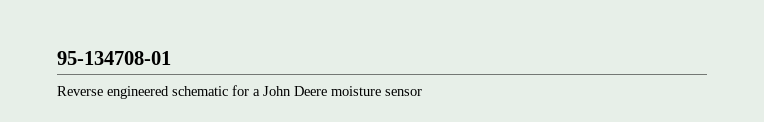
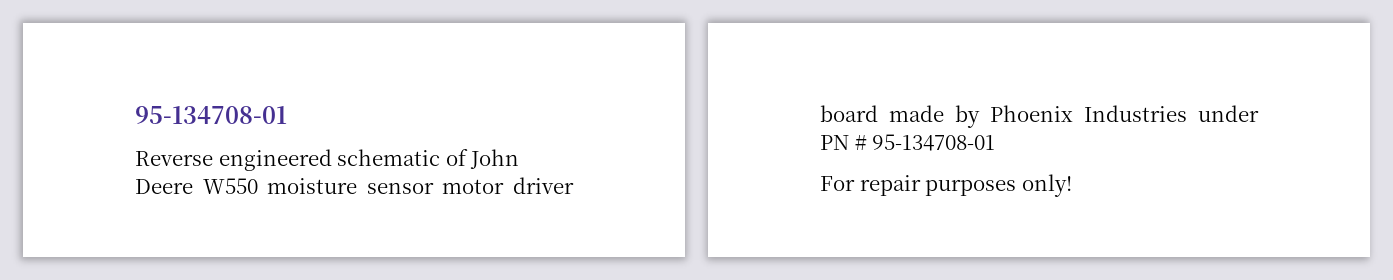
[232,85,260,96] for a -> [445,149,468,166] of
(327, 91) none -> [202,178,258,194] W550
(422, 92) none -> [442,177,574,194] [820,105,1259,128] [820,134,996,151] [820,174,1072,197] motor driver board made by Phoenix Industries under PN # 95-134708-01 // For repair purposes only!

